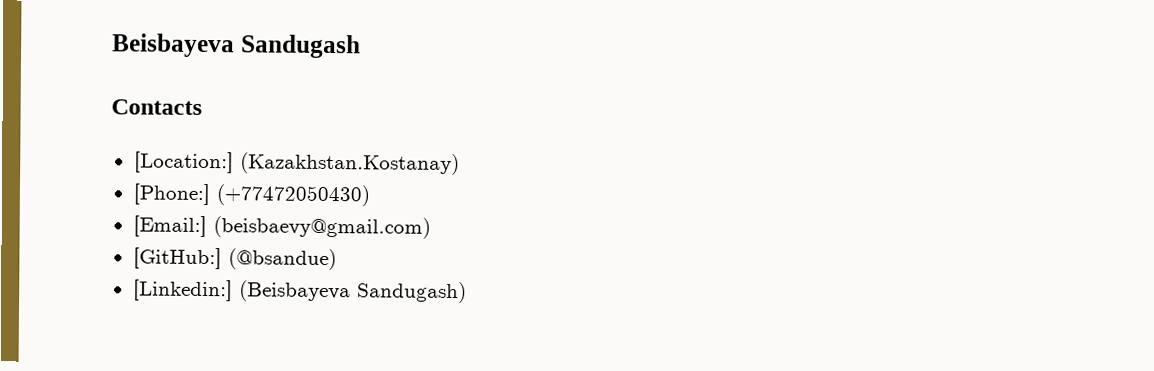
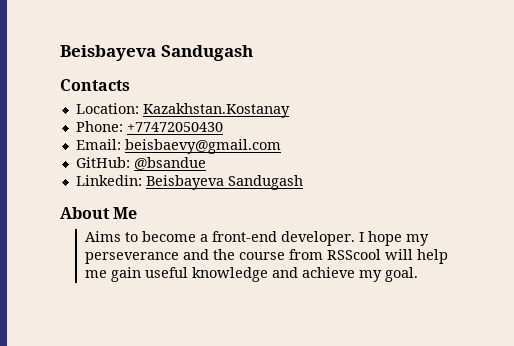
[133,151,460,176] [132,183,370,207] [132,215,431,239] [132,247,337,271] [132,279,467,304] [Location:] (Kazakhstan.Kostanay) // [Phone:] (+77472050430) // [Email:] (beisbaevy@gmail.com) // [GitHub:] (@bsandue) // [Linkedin:] (Beisbayeva Sandugash) -> [75,103,290,118] [75,121,223,132] [75,139,281,154] [75,157,206,170] [75,175,303,190] [60,207,138,219] [85,231,430,246] [85,249,449,264] [85,267,419,282] Location: Kazakhstan.Kostanay // Phone: +77472050430 // Email: beisbaevy@gmail.com // GitHub: @bsandue // Linkedin: Beisbayeva Sandugash // About Me // Aims to become a front-end developer. I hope my perseverance and the course from RSScool will help me gain useful knowledge and achieve my goal.

